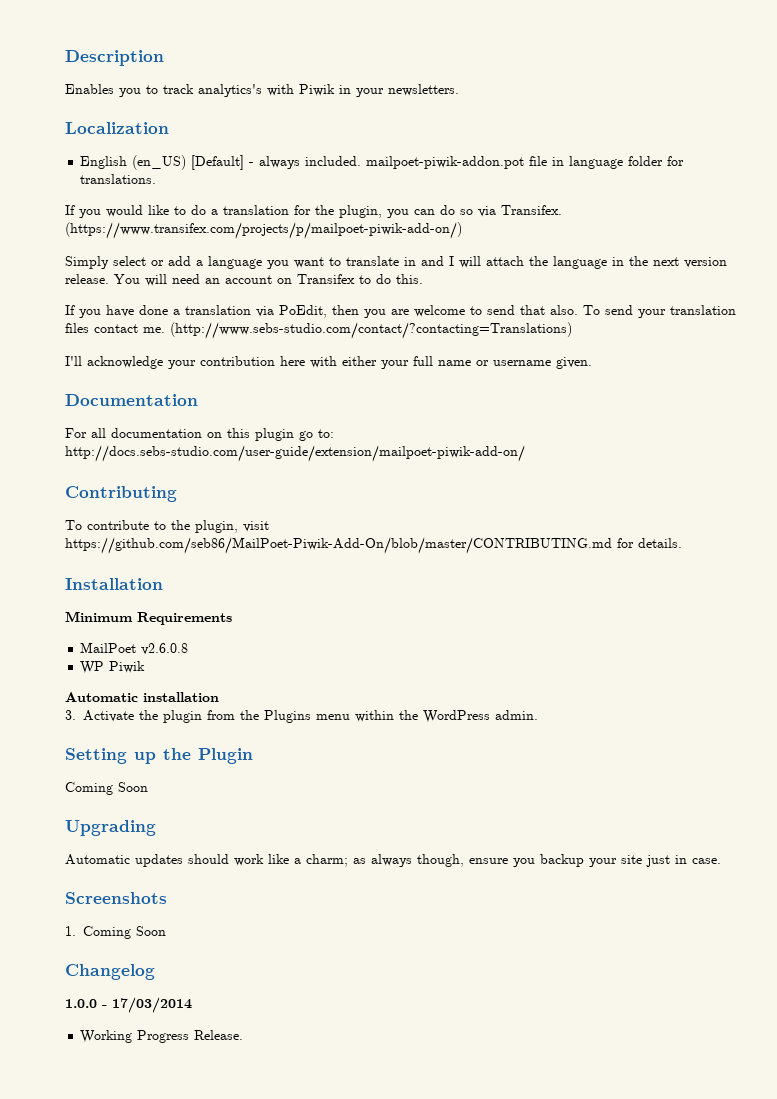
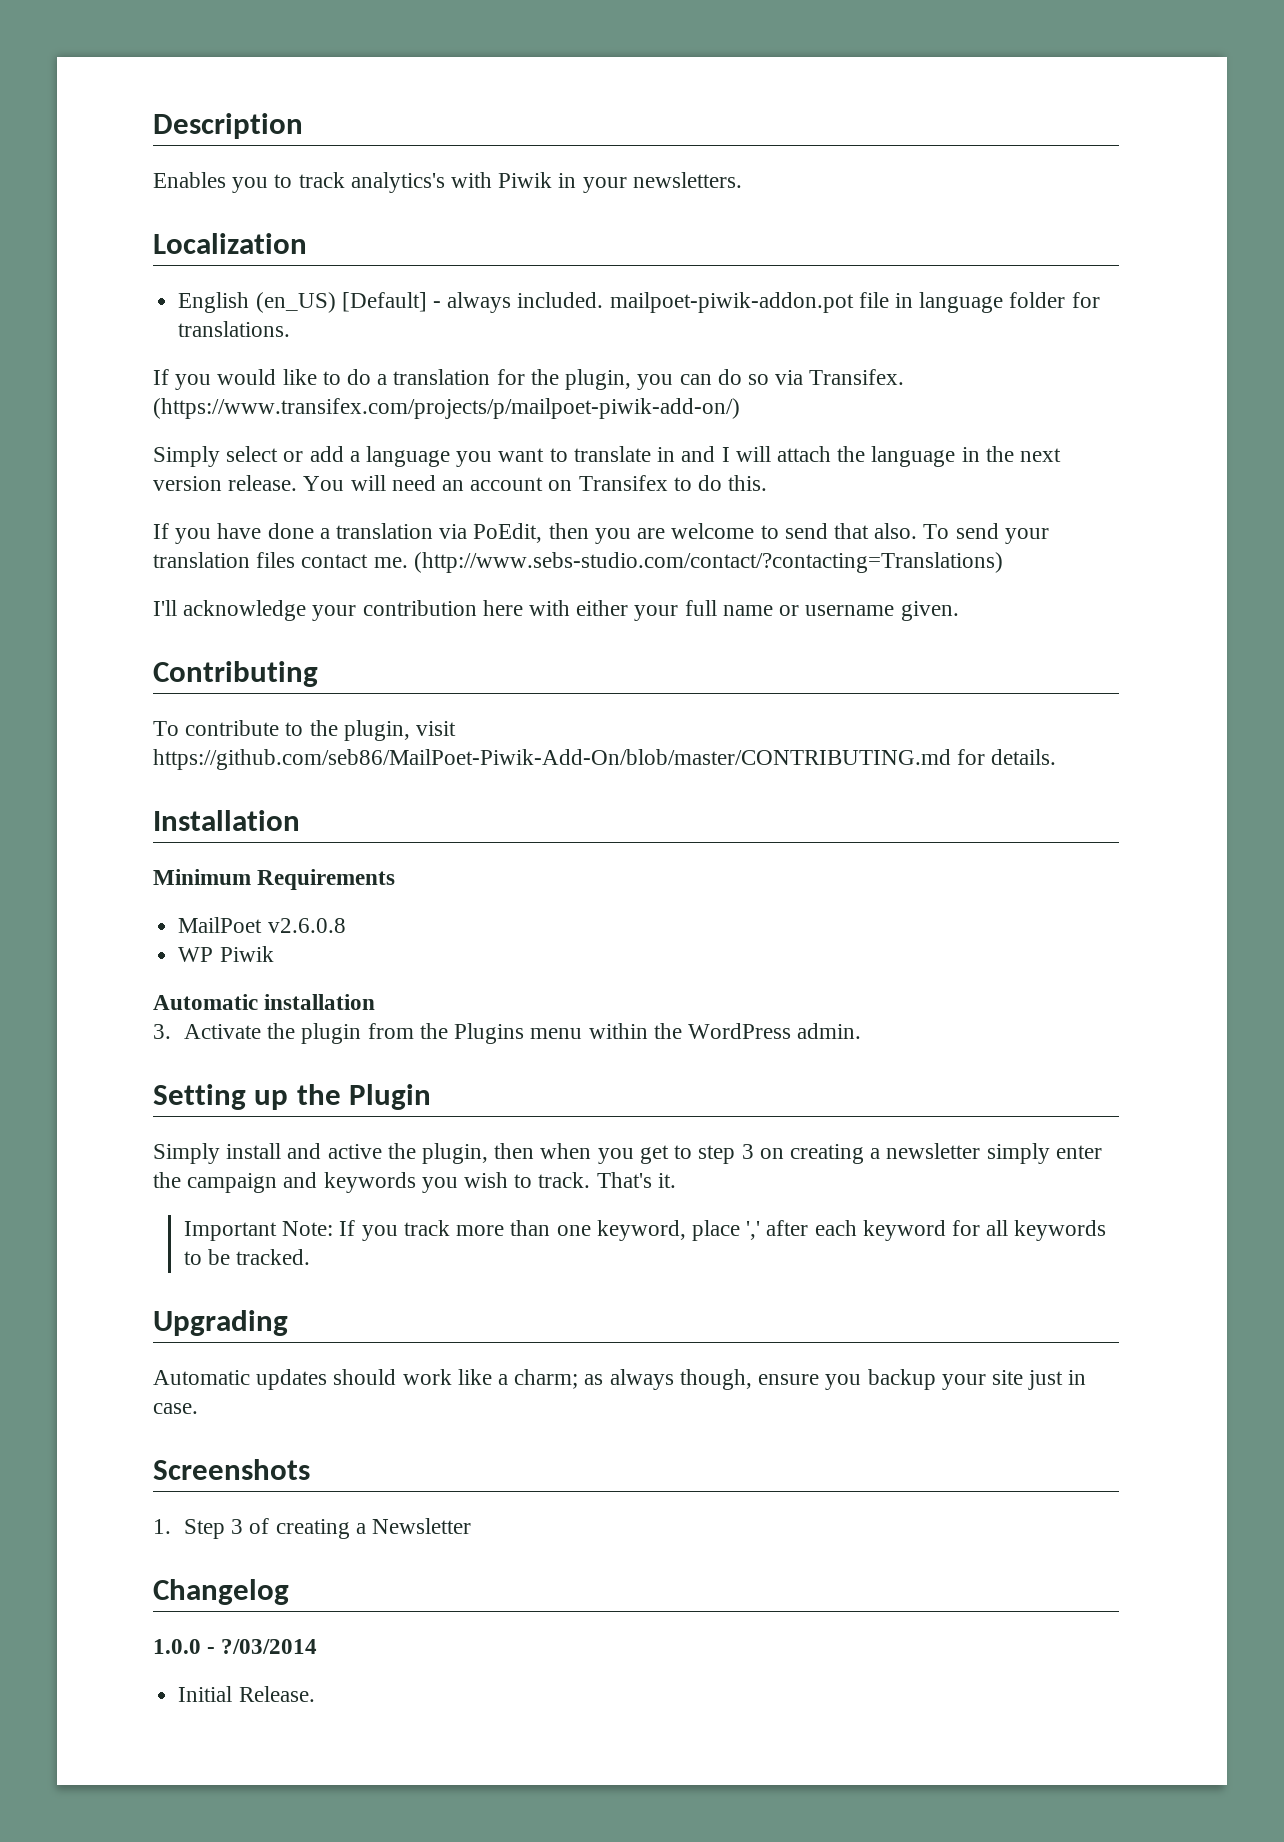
[65,394,198,406] [65,428,334,441] [65,445,525,462] // Documentation // For all documentation on this plugin go to: http://docs.sebs-studio.com/user-guide/extension/mailpoet-piwik-add-on/ -> (959, 611) none
[65,782,148,795] Coming Soon -> [153,1143,1102,1164] [153,1172,676,1193] [184,1220,1107,1241] [184,1249,311,1265] Simply install and active the plugin, then when you get to step 3 on creating a newsletter simply enter the campaign and keywords you wish to track. That's it. // Important Note: If you track more than one keyword, place ',' after each keyword for all keywords to be tracked.
[83,926,166,939] Coming Soon -> [184,1518,472,1539] Step 3 of creating a Newsletter
[112,997,192,1013] [80,1030,190,1043] 17/03/2014 // Working Progress -> [221,1639,318,1654] [178,1686,233,1702] ?/03/2014 // Initial

